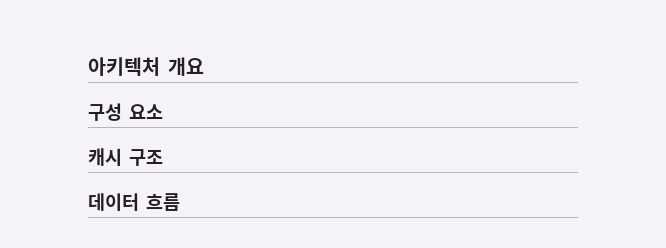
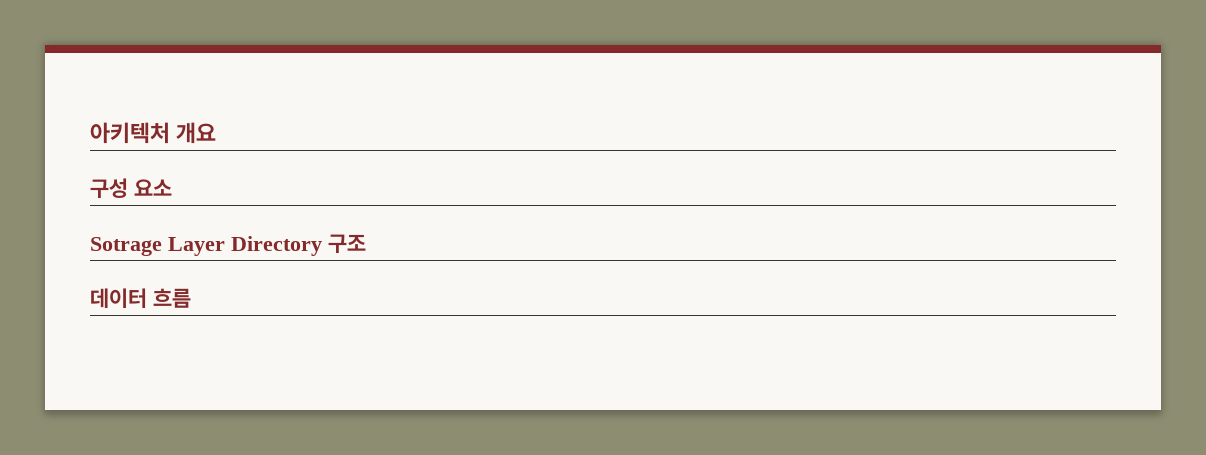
[88,148,122,166] 캐시 -> [90,236,322,256] Sotrage Layer Directory

